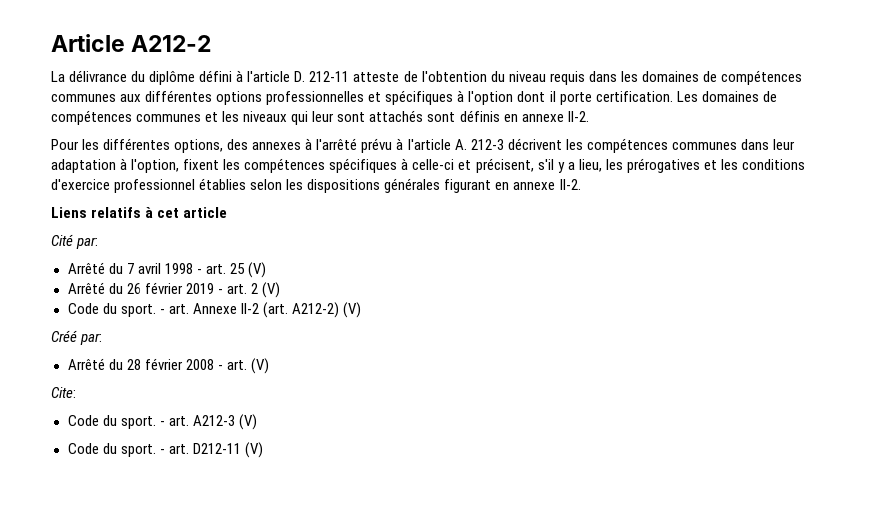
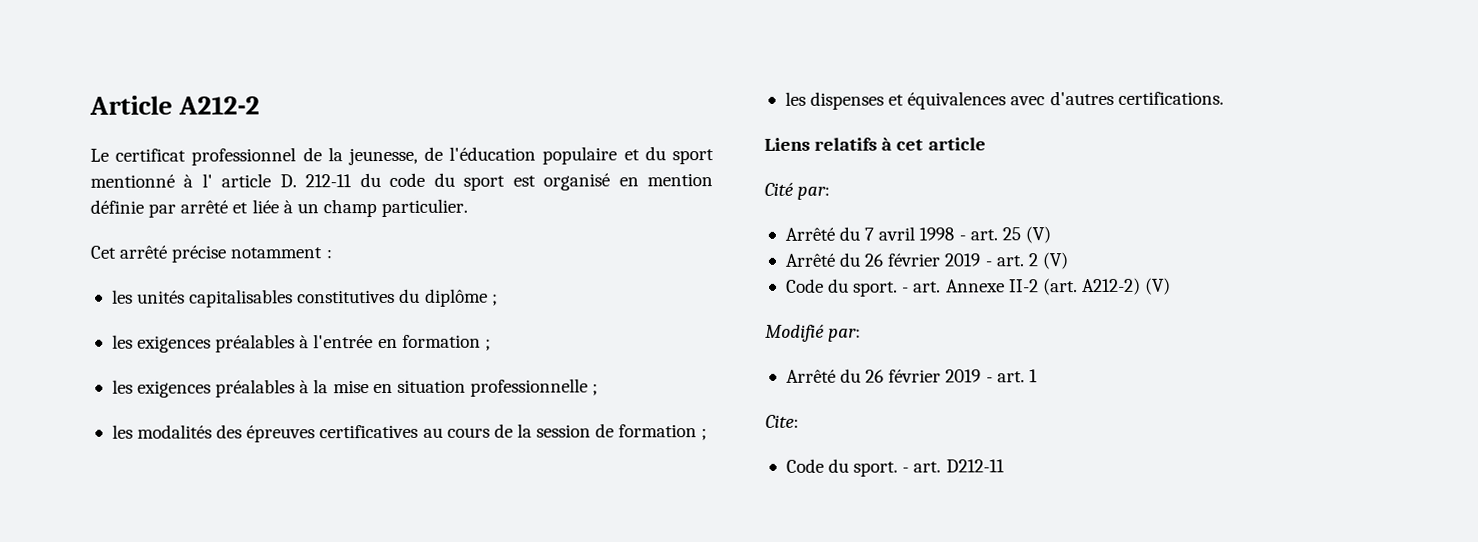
[51,70,802,85] [51,90,777,105] [51,110,589,125] [51,138,795,153] [51,158,805,173] [51,178,581,193] La délivrance du diplôme défini à l'article D. 212-11 atteste de l'obtention du niveau requis dans les domaines de compétences communes aux différentes options professionnelles et spécifiques à l'option dont il porte certification. Les domaines de compétences communes et les niveaux qui leur sont attachés sont définis en annexe II-2. // Pour les différentes options, des annexes à l'arrêté prévu à l'article A. 212-3 décrivent les compétences communes dans leur adaptation à l'option, fixent les compétences spécifiques à celle-ci et précisent, s'il y a lieu, les prérogatives et les conditions d'exercice professionnel établies selon les dispositions générales figurant en annexe II-2. -> [90,146,715,166] [90,172,713,191] [90,198,469,218] [90,245,332,263] [111,288,498,308] [111,334,491,353] [111,378,599,398] [111,423,708,443] [784,90,1224,110] Le certificat professionnel de la jeunesse, de l'éducation populaire et du sport mentionné à l' article D. 212-11 du code du sport est organisé en mention définie par arrêté et liée à un champ particulier. // Cet arrêté précise notamment : // les unités capitalisables constitutives du diplôme ; // les exigences préalables à l'entrée en formation ; // les exigences préalables à la mise en situation professionnelle ; // les modalités des épreuves certificatives au cours de la session de formation ; // les dispenses et équivalences avec d'autres certifications.
[51,330,103,345] [67,358,269,374] Créé par: // Arrêté du 28 février 2008 - art. (V) -> [765,324,862,342] [785,368,1038,383] Modifié par: // Arrêté du 26 février 2019 - art. 1
[67,414,257,430] // Code du sport. - art. A212-3 (V) -> (799, 421) none
[244,442,263,458] (V) -> (1005, 466) none

